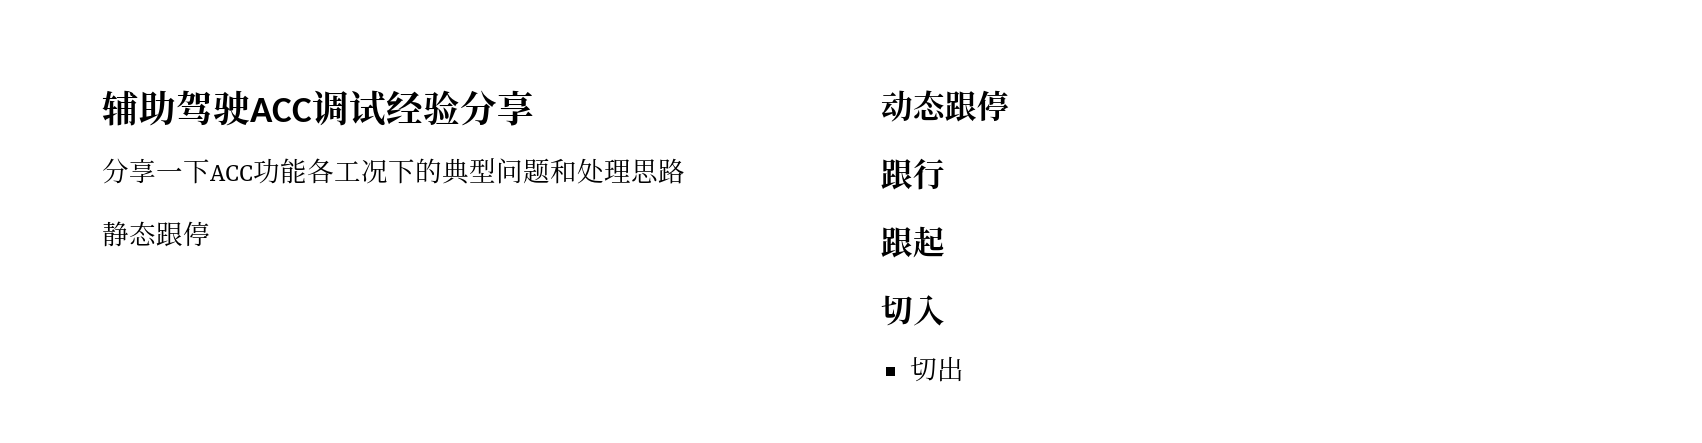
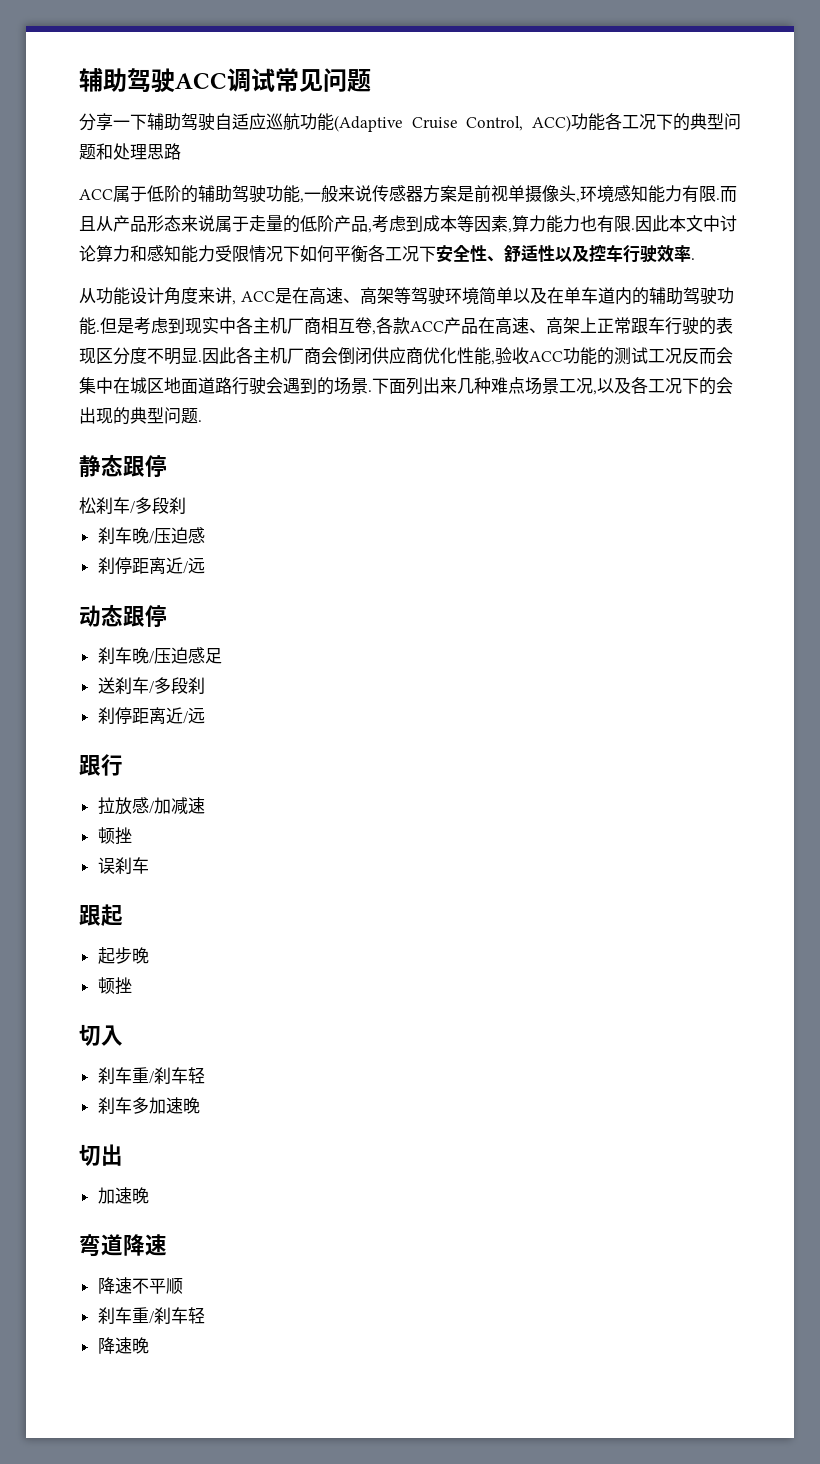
[386,90,534,126] 经验分享 -> [275,68,371,92] 常见问题
[210,165,253,181] ACC -> [147,113,571,132] 辅助驾驶自适应巡航功能(Adaptive Cruise Control, ACC)
[102,221,210,247] [881,90,1009,122] [881,158,945,190] 静态跟停 // 动态跟停 // 跟行 -> [79,185,737,203] [79,215,737,233] [79,244,695,263] [79,287,734,305] [79,317,733,335] [79,347,733,365] [79,377,733,395] [79,407,202,425] [79,454,167,478] [79,497,186,514] [97,527,205,544] [97,557,205,574] [79,604,167,627] [97,647,222,664] [97,677,205,694] [97,707,205,724] [79,754,123,776] [97,797,205,815] [97,827,132,845] [97,857,149,874] ACC属于低阶的辅助驾驶功能,一般来说传感器方案是前视单摄像头,环境感知能力有限.而且从产品形态来说属于走量的低阶产品,考虑到成本等因素,算力能力也有限.因此本文中讨论算力和感知能力受限情况下如何平衡各工况下安全性、舒适性以及控车行驶效率. // 从功能设计角度来讲, ACC是在高速、高架等驾驶环境简单以及在单车道内的辅助驾驶功能.但是考虑到现实中各主机厂商相互卷,各款ACC产品在高速、高架上正常跟车行驶的表现区分度不明显.因此各主机厂商会倒闭供应商优化性能,验收ACC功能的测试工况反而会集中在城区地面道路行驶会遇到的场景.下面列出来几种难点场景工况,以及各工况下的会出现的典型问题. // 静态跟停 // 松刹车/多段刹 // 刹车晚/压迫感 // 刹停距离近/远 // 动态跟停 // 刹车晚/压迫感足 // 送刹车/多段刹 // 刹停距离近/远 // 跟行 // 拉放感/加减速 // 顿挫 // 误刹车
(945, 242) none -> [97,947,149,964] [97,977,132,995] // 起步晚 // 顿挫
[910,356,965,382] 切出 -> [97,1067,205,1084] [97,1097,200,1114] [79,1144,123,1166] [97,1187,149,1204] [79,1234,167,1257] [97,1277,183,1294] [97,1307,205,1324] [97,1337,149,1354] 刹车重/刹车轻 // 刹车多加速晚 // 切出 // 加速晚 // 弯道降速 // 降速不平顺 // 刹车重/刹车轻 // 降速晚

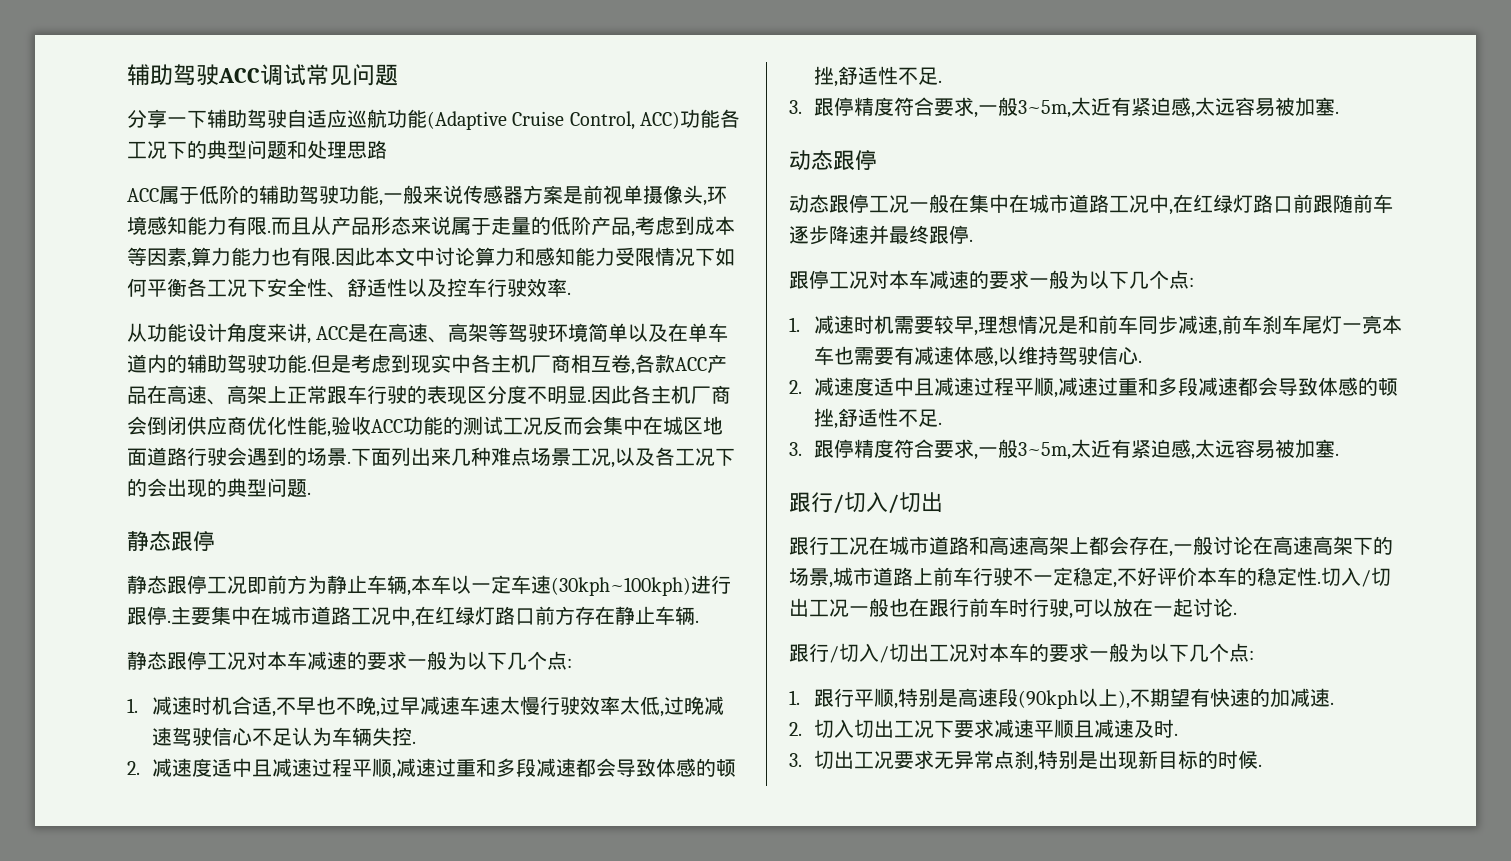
[79,497,186,514] [97,527,205,544] [97,557,205,574] [79,604,167,627] [97,647,222,664] [97,677,205,694] [97,707,205,724] [79,754,123,776] [97,797,205,815] [97,827,132,845] [97,857,149,874] [79,904,123,927] [97,947,149,964] [97,977,132,995] [79,1024,123,1046] [97,1067,205,1084] [97,1097,200,1114] [79,1144,123,1166] [97,1187,149,1204] [79,1234,167,1257] [97,1277,183,1294] [97,1307,205,1324] [97,1337,149,1354] 松刹车/多段刹 // 刹车晚/压迫感 // 刹停距离近/远 // 动态跟停 // 刹车晚/压迫感足 // 送刹车/多段刹 // 刹停距离近/远 // 跟行 // 拉放感/加减速 // 顿挫 // 误刹车 // 跟起 // 起步晚 // 顿挫 // 切入 // 刹车重/刹车轻 // 刹车多加速晚 // 切出 // 加速晚 // 弯道降速 // 降速不平顺 // 刹车重/刹车轻 // 降速晚 -> [127,575,731,596] [127,606,699,627] [127,651,572,671] [127,696,725,717] [152,727,417,747] [127,758,737,779] [814,66,943,87] [789,97,1340,118] [789,150,877,170] [789,194,1393,215] [789,225,973,245] [789,270,1194,290] [789,315,1403,336] [814,346,1143,367] [789,377,1399,398] [814,408,943,429] [789,439,1340,460] [789,492,943,514] [789,536,1393,557] [789,567,1391,588] [789,598,1237,619] [789,643,1254,663] [789,688,1335,709] [789,719,1179,738] [789,750,1263,771] 静态跟停工况即前方为静止车辆,本车以一定车速(30kph~100kph)进行跟停.主要集中在城市道路工况中,在红绿灯路口前方存在静止车辆. // 静态跟停工况对本车减速的要求一般为以下几个点: // 1.减速时机合适,不早也不晚,过早减速车速太慢行驶效率太低,过晚减速驾驶信心不足认为车辆失控. // 2.减速度适中且减速过程平顺,减速过重和多段减速都会导致体感的顿挫,舒适性不足. // 3.跟停精度符合要求,一般3~5m,太近有紧迫感,太远容易被加塞. // 动态跟停 // 动态跟停工况一般在集中在城市道路工况中,在红绿灯路口前跟随前车逐步降速并最终跟停. // 跟停工况对本车减速的要求一般为以下几个点: // 1.减速时机需要较早,理想情况是和前车同步减速,前车刹车尾灯一亮本车也需要有减速体感,以维持驾驶信心. // 2.减速度适中且减速过程平顺,减速过重和多段减速都会导致体感的顿挫,舒适性不足. // 3.跟停精度符合要求,一般3~5m,太近有紧迫感,太远容易被加塞. // 跟行/切入/切出 // 跟行工况在城市道路和高速高架上都会存在,一般讨论在高速高架下的场景,城市道路上前车行驶不一定稳定,不好评价本车的稳定性.切入/切出工况一般也在跟行前车时行驶,可以放在一起讨论. // 跟行/切入/切出工况对本车的要求一般为以下几个点: // 1.跟行平顺,特别是高速段(90kph以上),不期望有快速的加减速. // 2.切入切出工况下要求减速平顺且减速及时. // 3.切出工况要求无异常点刹,特别是出现新目标的时候.

